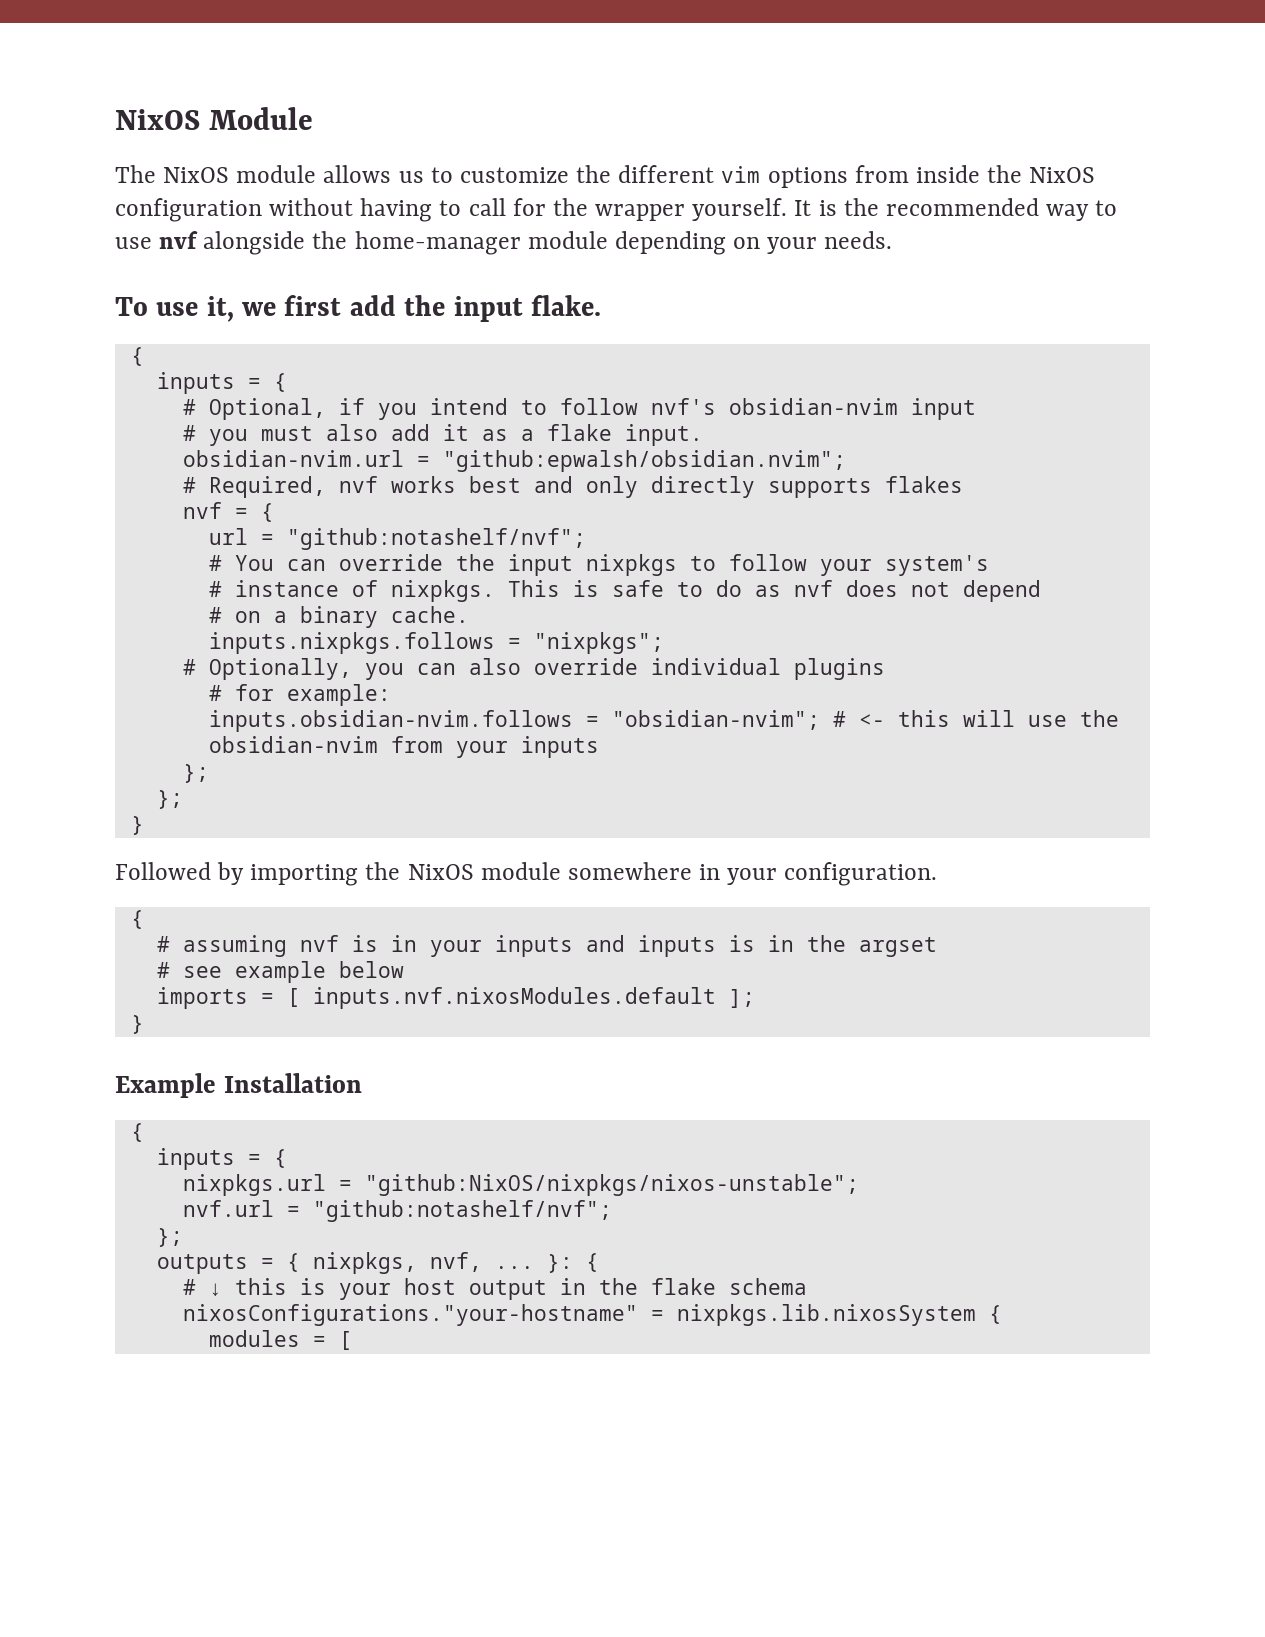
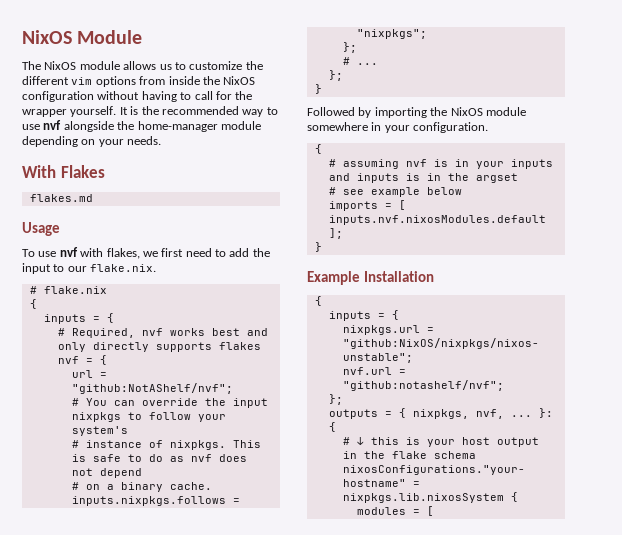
[115,295,601,322] [130,347,144,366] [156,372,287,394] [182,398,976,420] [182,424,703,446] [182,450,846,472] To use it, we first add the input flake. // { // inputs = { // # Optional, if you intend to follow nvf's obsidian-nvim input // # you must also add it as a flake input. // obsidian-nvim.url = "github:epwalsh/obsidian.nvim"; -> [22,165,105,178] [29,194,93,202] [22,222,60,236] [22,247,270,259] [22,263,157,274] [29,286,107,294] [29,299,37,309] [43,313,114,324] With Flakes // flakes.md // Usage // To use nvf with flakes, we first need to add the input to our flake.nix. // # flake.nix // { // inputs = {
[286,528,586,550] "github:notashelf/nvf"; -> [71,383,233,394] "github:NotAShelf/nvf";
[182,658,885,680] [208,684,391,706] [208,710,1119,732] [208,736,599,758] [182,764,209,783] # Optionally, you can also override individual plugins // # for example: // inputs.obsidian-nvim.follows = "obsidian-nvim"; # <- this will use the obsidian-nvim from your inputs // }; -> [342,42,357,53] [342,57,378,65] }; // # ...

